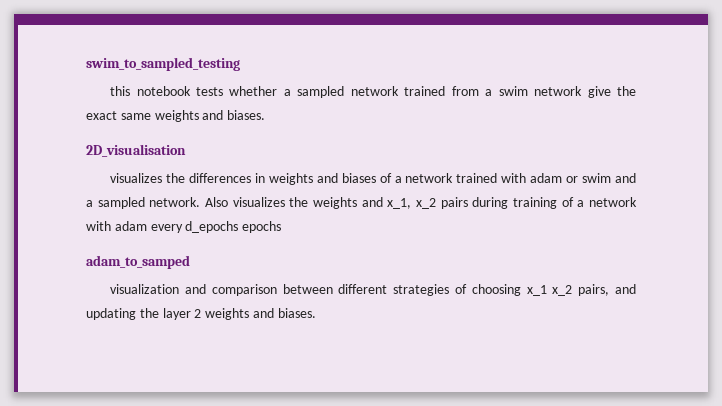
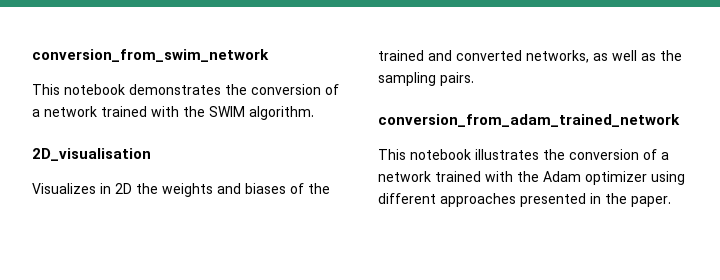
[86,57,240,71] [110,86,636,98] [86,110,266,122] [86,144,186,157] [110,173,636,185] [86,197,638,209] [86,221,282,233] [86,255,190,269] [110,284,636,296] [86,308,316,320] swim_to_sampled_testing // this notebook tests whether a sampled network trained from a swim network give the exact same weights and biases. // 2D_visualisation // visualizes the differences in weights and biases of a network trained with adam or swim and a sampled network. Also visualizes the weights and x_1, x_2 pairs during training of a network with adam every d_epochs epochs // adam_to_samped // visualization and comparison between different strategies of choosing x_1 x_2 pairs, and updating the layer 2 weights and biases. -> [32,49,269,62] [32,84,339,95] [32,106,314,120] [32,148,151,161] [32,183,330,197] [378,50,682,63] [378,72,474,86] [378,114,680,127] [378,149,669,160] [378,171,685,185] [378,193,671,207] conversion_from_swim_network // This notebook demonstrates the conversion of a network trained with the SWIM algorithm. // 2D_visualisation // Visualizes in 2D the weights and biases of the trained and converted networks, as well as the sampling pairs. // conversion_from_adam_trained_network // This notebook illustrates the conversion of a network trained with the Adam optimizer using different approaches presented in the paper.

